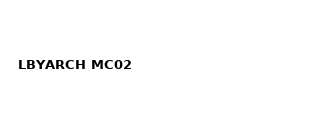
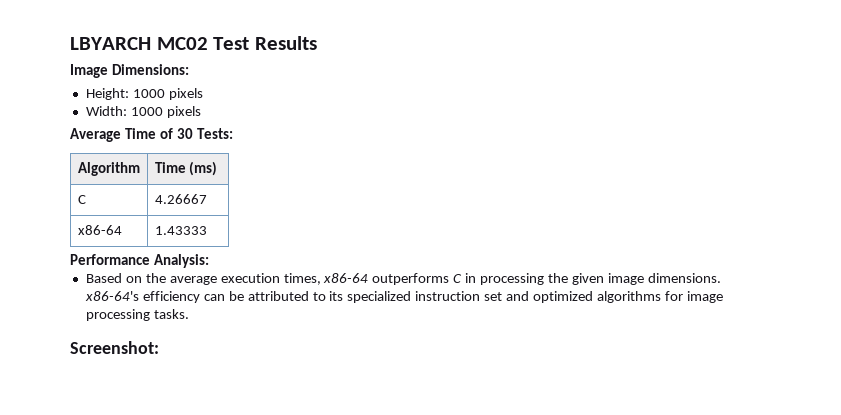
(132, 64) none -> [213,36,317,50] [70,64,189,78] [85,88,203,100] [85,106,201,118] [70,128,233,142] [77,162,140,176] [154,161,218,176] [77,195,86,204] [154,194,207,204] [77,225,122,235] [154,226,207,235] [70,254,209,268] [85,273,721,285] [84,291,723,303] [85,309,189,321] [70,341,159,354] Test Results // Image Dimensions: // Height: 1000 pixels // Width: 1000 pixels // Average Time of 30 Tests: // Algorithm | Time (ms) // C | 4.26667 // x86-64 | 1.43333 // Performance Analysis: // Based on the average execution times, x86-64 outperforms C in processing the given image dimensions. x86-64's efficiency can be attributed to its specialized instruction set and optimized algorithms for image processing tasks. // Screenshot:

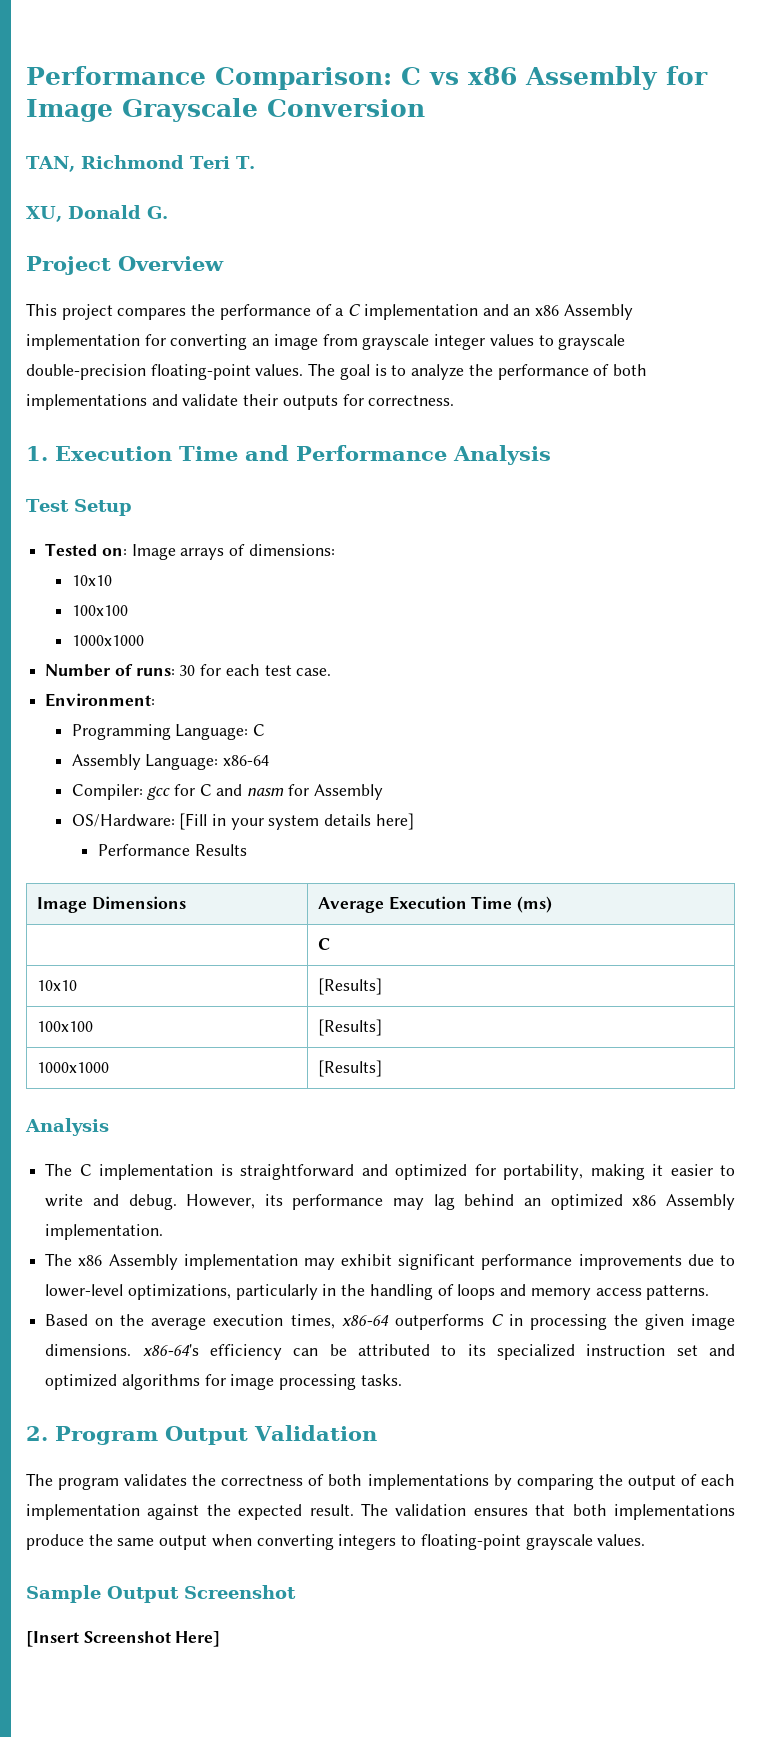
[70,36,317,50] [70,64,189,78] [85,88,203,100] [85,106,201,118] [70,128,233,142] [77,162,140,176] LBYARCH MC02 Test Results // Image Dimensions: // Height: 1000 pixels // Width: 1000 pixels // Average Time of 30 Tests: // Algorithm | -> [26,66,708,90] [26,98,425,122] [26,155,255,172] [26,205,168,222] [26,256,224,275] [26,303,633,320] [26,334,626,350] [26,363,647,380] [26,394,455,410] [26,445,551,465] [26,499,132,516] [45,543,335,560] [71,575,112,586] [71,605,128,616] [71,635,144,646] [45,664,332,677] [45,693,156,707] [71,724,266,740] [71,754,270,770] [71,784,383,800] [71,813,414,830] [97,844,247,856] [36,896,186,913] [317,896,467,913] Performance Comparison: C vs x86 Assembly for Image Grayscale Conversion // TAN, Richmond Teri T. // XU, Donald G. // Project Overview // This project compares the performance of a C implementation and an x86 Assembly implementation for converting an image from grayscale integer values to grayscale double-precision floating-point values. The goal is to analyze the performance of both implementations and validate their outputs for correctness. // 1. Execution Time and Performance Analysis // Test Setup // Tested on: Image arrays of dimensions: // 10x10 // 100x100 // 1000x1000 // Number of runs: 30 for each test case. // Environment: // Programming Language: C // Assembly Language: x86-64 // Compiler: gcc for C and nasm for Assembly // OS/Hardware: [Fill in your system details here] // Performance Results // Image Dimensions | Average Execution
[77,195,86,204] [154,194,207,204] [77,225,122,235] [154,226,207,235] [70,254,209,268] C | 4.26667 // x86-64 | 1.43333 // Performance Analysis: -> [317,938,330,950] [36,980,77,991] [317,978,382,995] [36,1021,93,1032] [317,1019,382,1036] [36,1062,109,1073] [317,1060,382,1077] [25,1118,109,1136] [45,1163,735,1180] [45,1194,736,1210] [45,1224,164,1240] [45,1253,735,1270] [45,1284,710,1300] | C // 10x10 | [Results] // 100x100 | [Results] // 1000x1000 | [Results] // Analysis // The C implementation is straightforward and optimized for portability, making it easier to write and debug. However, its performance may lag behind an optimized x86 Assembly implementation. // The x86 Assembly implementation may exhibit significant performance improvements due to lower-level optimizations, particularly in the handling of loops and memory access patterns.
[70,341,159,354] Screenshot: -> [26,1425,377,1445] [26,1473,736,1490] [26,1503,735,1520] [26,1534,646,1550] [26,1585,296,1603] [26,1631,221,1647] 2. Program Output Validation // The program validates the correctness of both implementations by comparing the output of each implementation against the expected result. The validation ensures that both implementations produce the same output when converting integers to floating-point grayscale values. // Sample Output Screenshot // [Insert Screenshot Here]

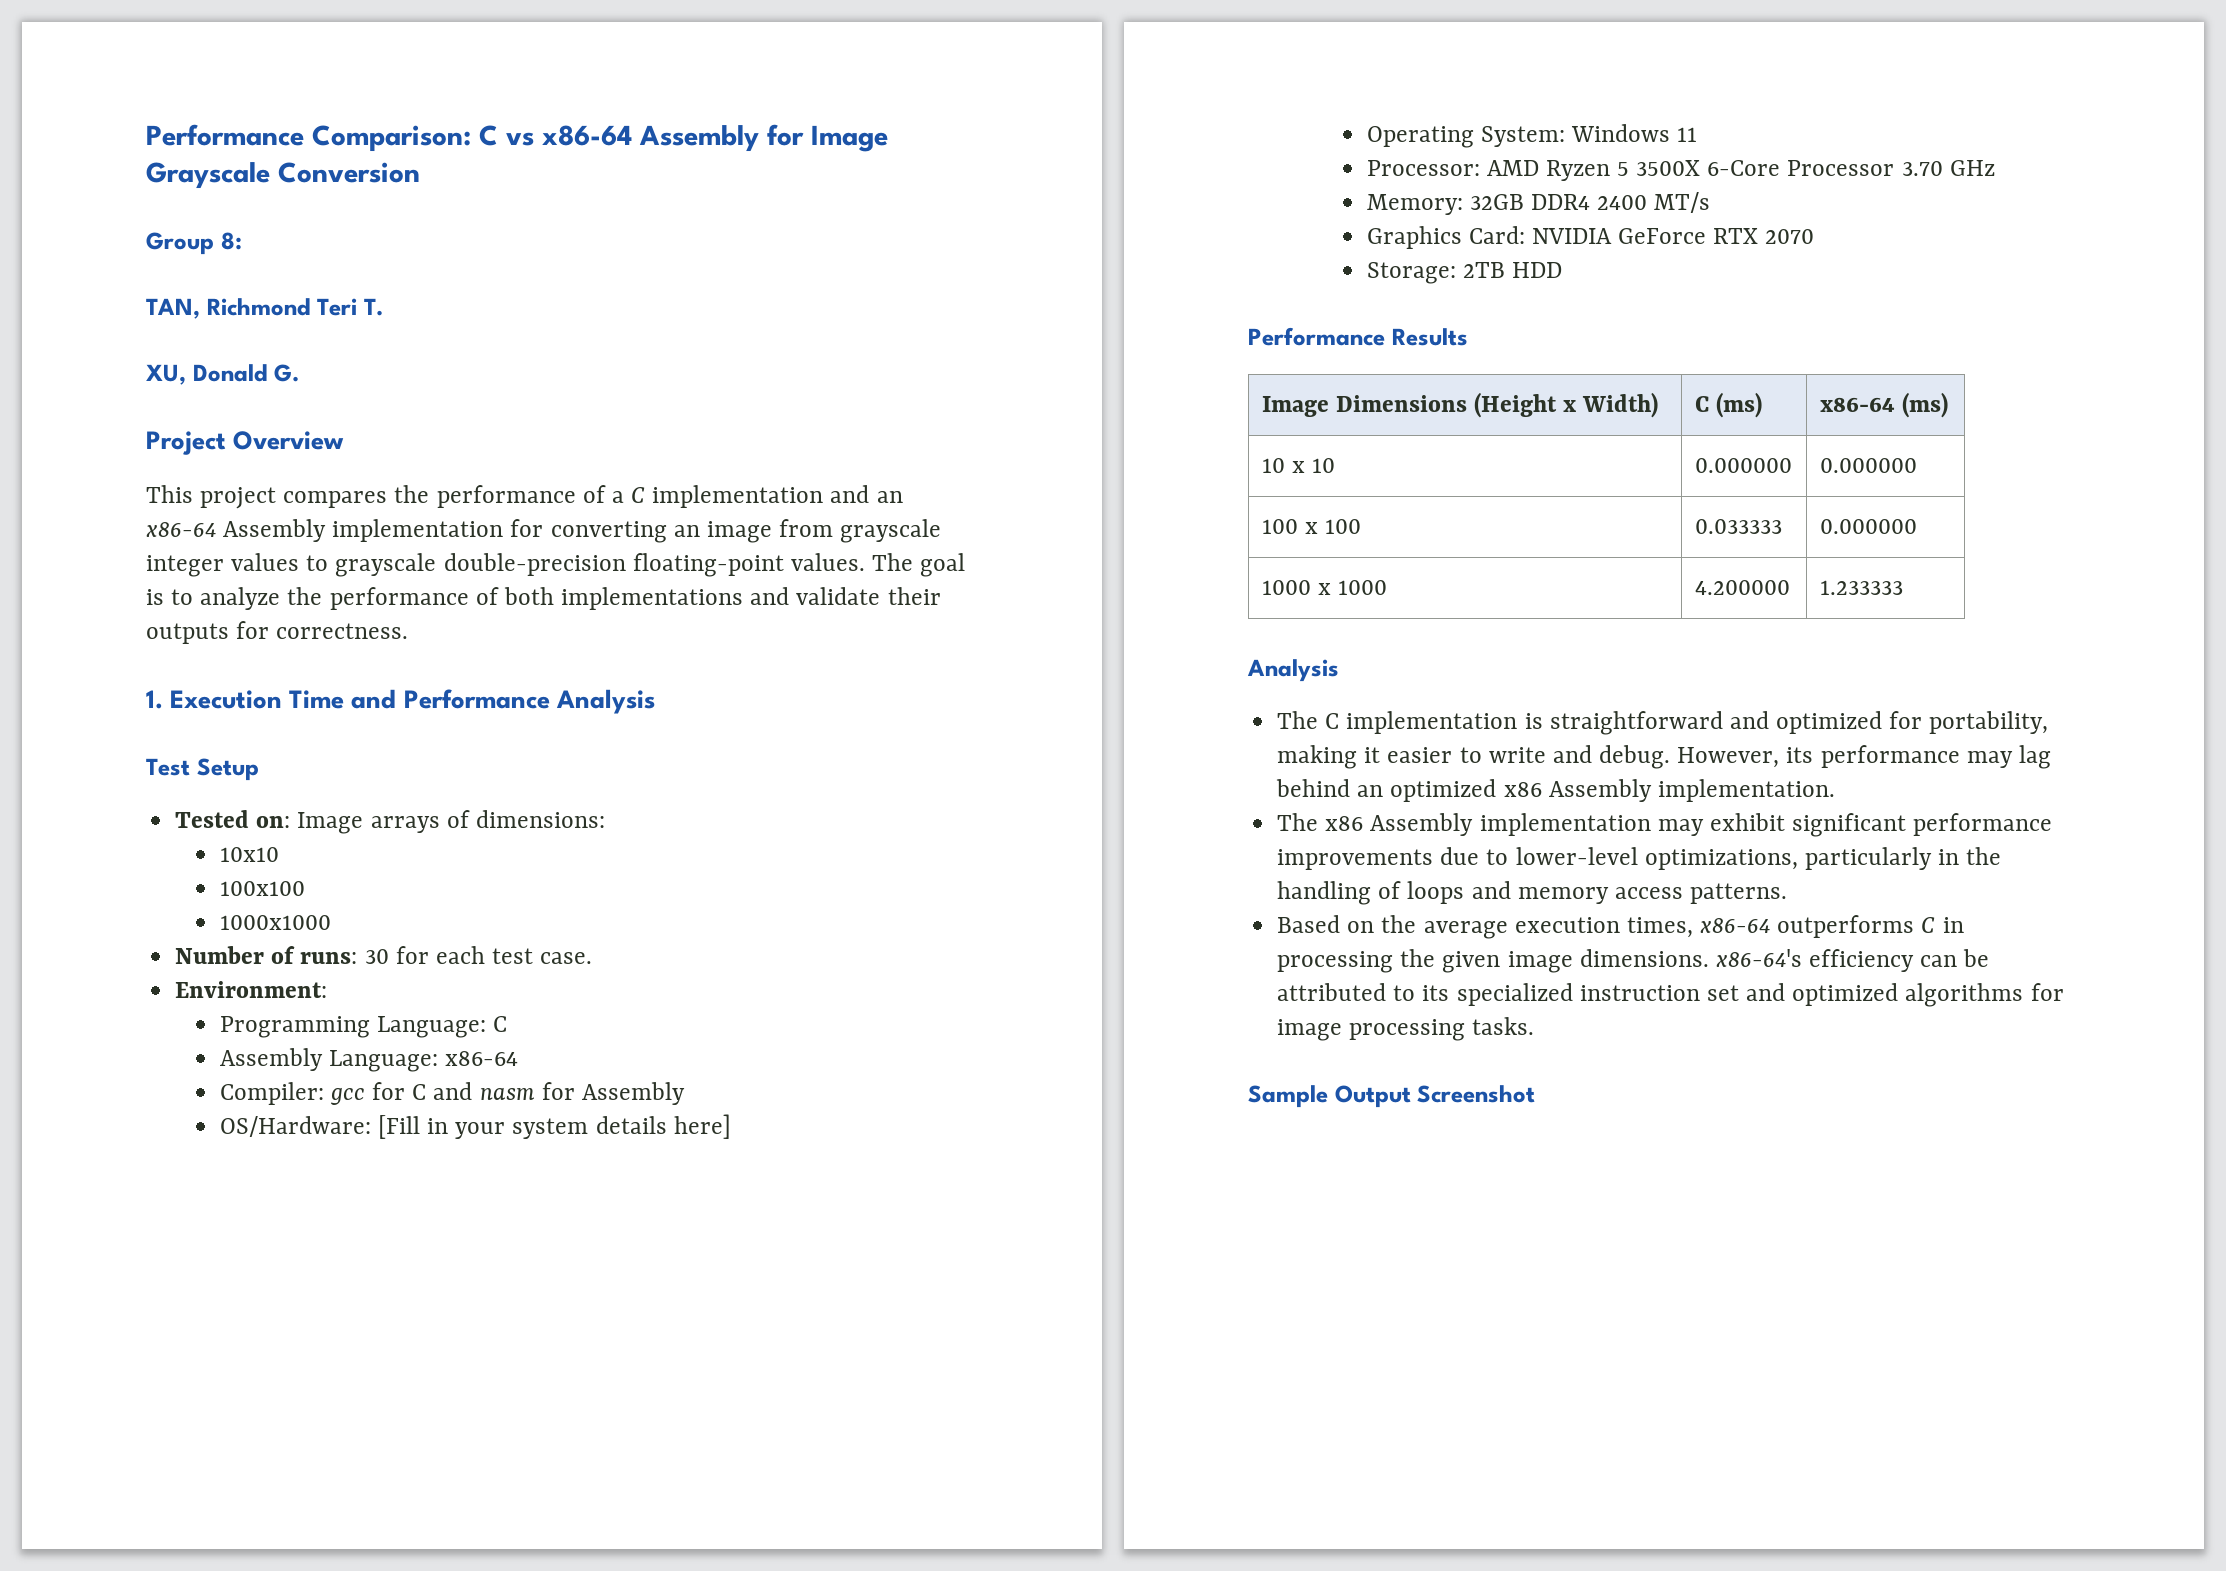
[467,67,517,85] x86 -> [542,125,632,146] x86-64
(425, 108) none -> [146,232,242,255] // Group 8:
[534,305,559,316] x86 -> [146,522,216,537] x86-64
[97,844,247,856] [36,896,186,913] [317,896,553,913] [317,938,330,950] [36,980,77,991] [317,978,382,995] [36,1021,93,1032] [317,1019,382,1036] [36,1062,109,1073] [317,1060,382,1077] Performance Results // Image Dimensions | Average Execution Time (ms) // | C // 10x10 | [Results] // 100x100 | [Results] // 1000x1000 | [Results] -> [1366,124,1697,148] [1366,160,1995,181] [1366,192,1711,215] [1366,226,1815,249] [1366,262,1562,284] [1248,327,1468,346] [1261,392,1659,418] [1694,392,1762,418] [1819,392,1948,418] [1261,458,1335,473] [1694,458,1792,473] [1819,458,1917,473] [1261,519,1361,534] [1694,519,1782,534] [1819,519,1917,534] [1261,580,1387,595] [1694,580,1790,595] [1819,580,1903,595] Operating System: Windows 11 // Processor: AMD Ryzen 5 3500X 6-Core Processor 3.70 GHz // Memory: 32GB DDR4 2400 MT/s // Graphics Card: NVIDIA GeForce RTX 2070 // Storage: 2TB HDD // Performance Results // Image Dimensions (Height x Width) | C (ms) | x86-64 (ms) // 10 x 10 | 0.000000 | 0.000000 // 100 x 100 | 0.033333 | 0.000000 // 1000 x 1000 | 4.200000 | 1.233333
[26,1425,377,1445] [26,1473,736,1490] [26,1503,735,1520] [26,1534,646,1550] // 2. Program Output Validation // The program validates the correctness of both implementations by comparing the output of each implementation against the expected result. The validation ensures that both implementations produce the same output when converting integers to floating-point grayscale values. -> (1535, 1026) none
[26,1631,221,1647] // [Insert Screenshot Here] -> (1536, 1094) none

